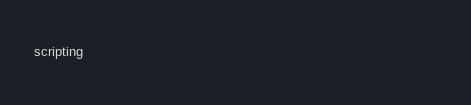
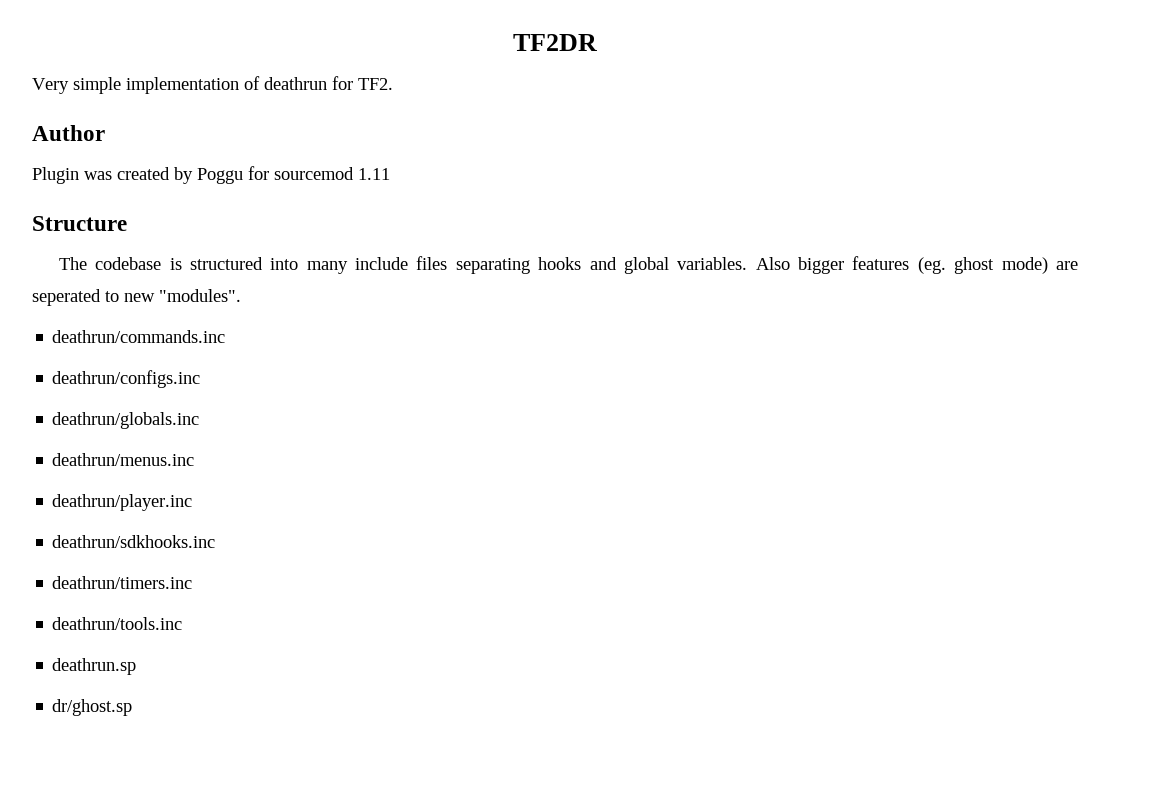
[34,47,83,59] scripting -> [513,34,597,51] [32,76,393,94] [32,125,105,141] [32,166,390,184] [32,216,127,231] [58,256,1079,274] [32,289,241,306] [52,330,226,343] [52,370,201,388] [52,412,200,429] [52,453,195,466] [52,494,193,511] [52,535,216,548] [52,576,193,589] [52,617,183,630] [52,658,137,675] [52,699,133,716] TF2DR // Very simple implementation of deathrun for TF2. // Author // Plugin was created by Poggu for sourcemod 1.11 // Structure // The codebase is structured into many include files separating hooks and global variables. Also bigger features (eg. ghost mode) are seperated to new "modules". // deathrun/commands.inc // deathrun/configs.inc // deathrun/globals.inc // deathrun/menus.inc // deathrun/player.inc // deathrun/sdkhooks.inc // deathrun/timers.inc // deathrun/tools.inc // deathrun.sp // dr/ghost.sp

